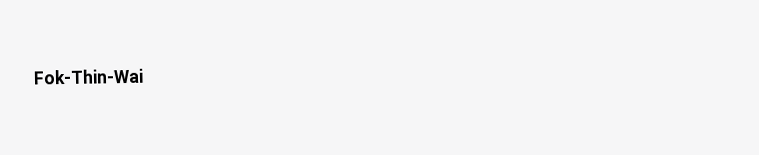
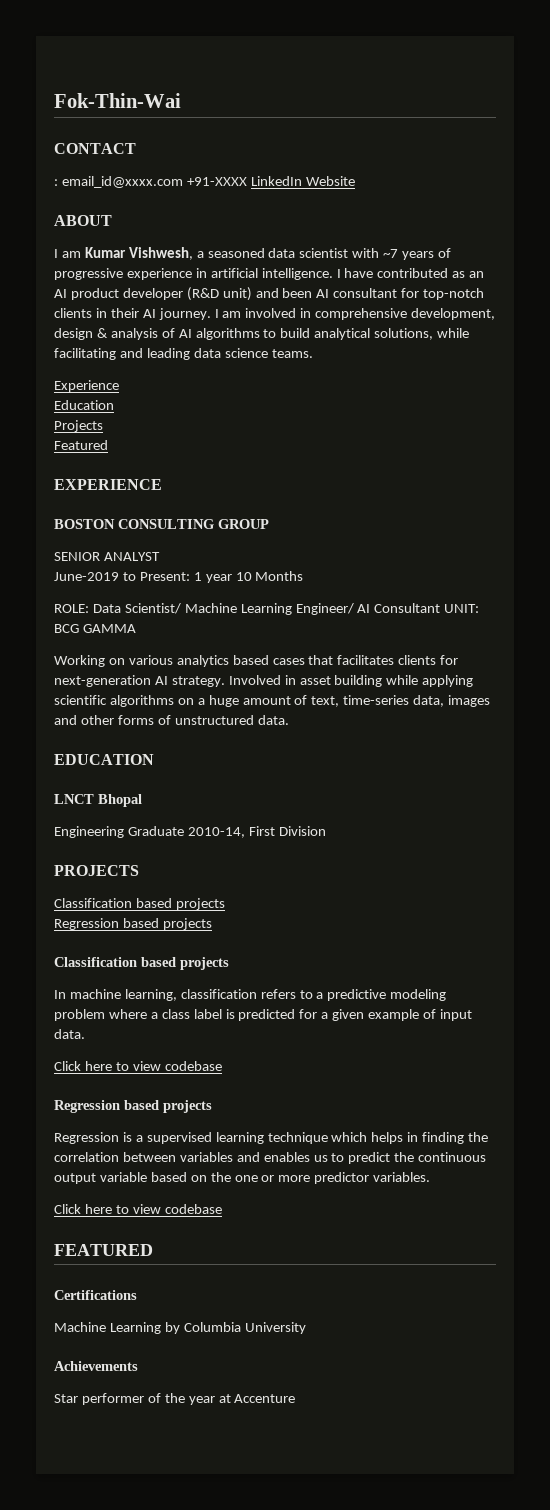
(144, 76) none -> [54,143,136,154] [54,176,355,188] [54,215,112,226] [54,247,452,260] [54,268,485,280] [54,287,485,301] [54,308,496,320] [54,328,470,340] [54,348,313,360] [54,380,119,392] [54,400,114,410] [54,420,103,432] [54,440,108,450] [54,479,162,490] [54,519,269,529] [54,552,160,561] [54,571,304,583] [54,603,480,615] [54,624,136,633] [54,655,459,667] [54,675,474,687] [54,695,491,707] [54,715,289,725] [54,754,154,765] [54,794,142,807] [54,826,326,838] [54,865,139,876] [54,898,225,910] [54,918,212,930] [54,957,229,970] [54,989,447,1001] [54,1009,472,1021] [54,1029,85,1039] [54,1061,222,1071] [54,1100,212,1113] [54,1132,489,1144] [54,1152,487,1164] [54,1172,431,1184] [54,1204,222,1214] [54,1244,153,1256] [54,1290,137,1300] [54,1322,306,1334] [54,1361,138,1371] [54,1393,296,1405] // CONTACT // : email_id@xxxx.com +91-XXXX LinkedIn Website // ABOUT // I am Kumar Vishwesh, a seasoned data scientist with ~7 years of progressive experience in artificial intelligence. I have contributed as an AI product developer (R&D unit) and been AI consultant for top-notch clients in their AI journey. I am involved in comprehensive development, design & analysis of AI algorithms to build analytical solutions, while facilitating and leading data science teams. // Experience // Education // Projects // Featured // EXPERIENCE // BOSTON CONSULTING GROUP // SENIOR ANALYST // June-2019 to Present: 1 year 10 Months // ROLE: Data Scientist/ Machine Learning Engineer/ AI Consultant UNIT: BCG GAMMA // Working on various analytics based cases that facilitates clients for next-generation AI strategy. Involved in asset building while applying scientific algorithms on a huge amount of text, time-series data, images and other forms of unstructured data. // EDUCATION // LNCT Bhopal // Engineering Graduate 2010-14, First Division // PROJECTS // Classification based projects // Regression based projects // Classification based projects // In machine learning, classification refers to a predictive modeling problem where a class label is predicted for a given example of input data. // Click here to view codebase // Regression based projects // Regression is a supervised learning technique which helps in finding the correlation between variables and enables us to predict the continuous output variable based on the one or more predictor variables. // Click here to view codebase // FEATURED // Certifications // Machine Learning by Columbia University // Achievements // Star performer of the year at Accenture

